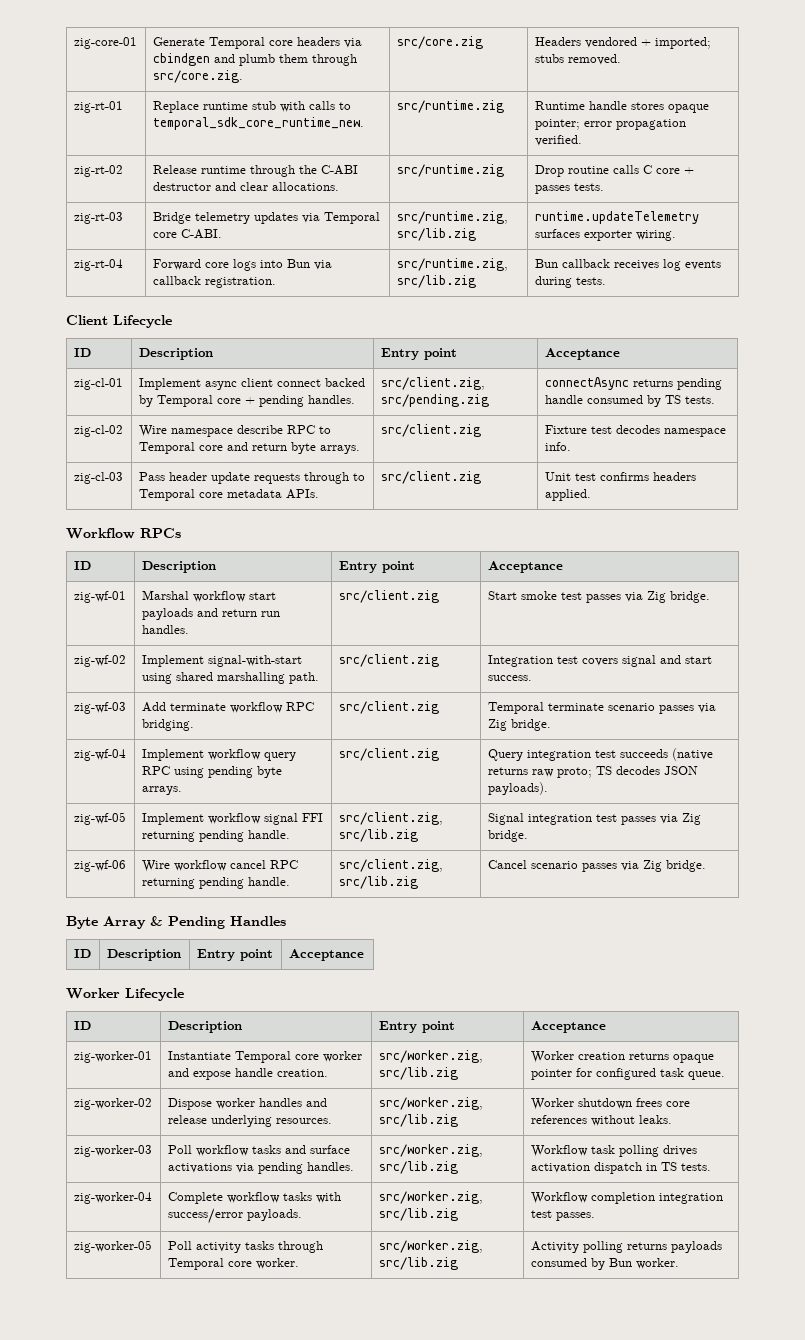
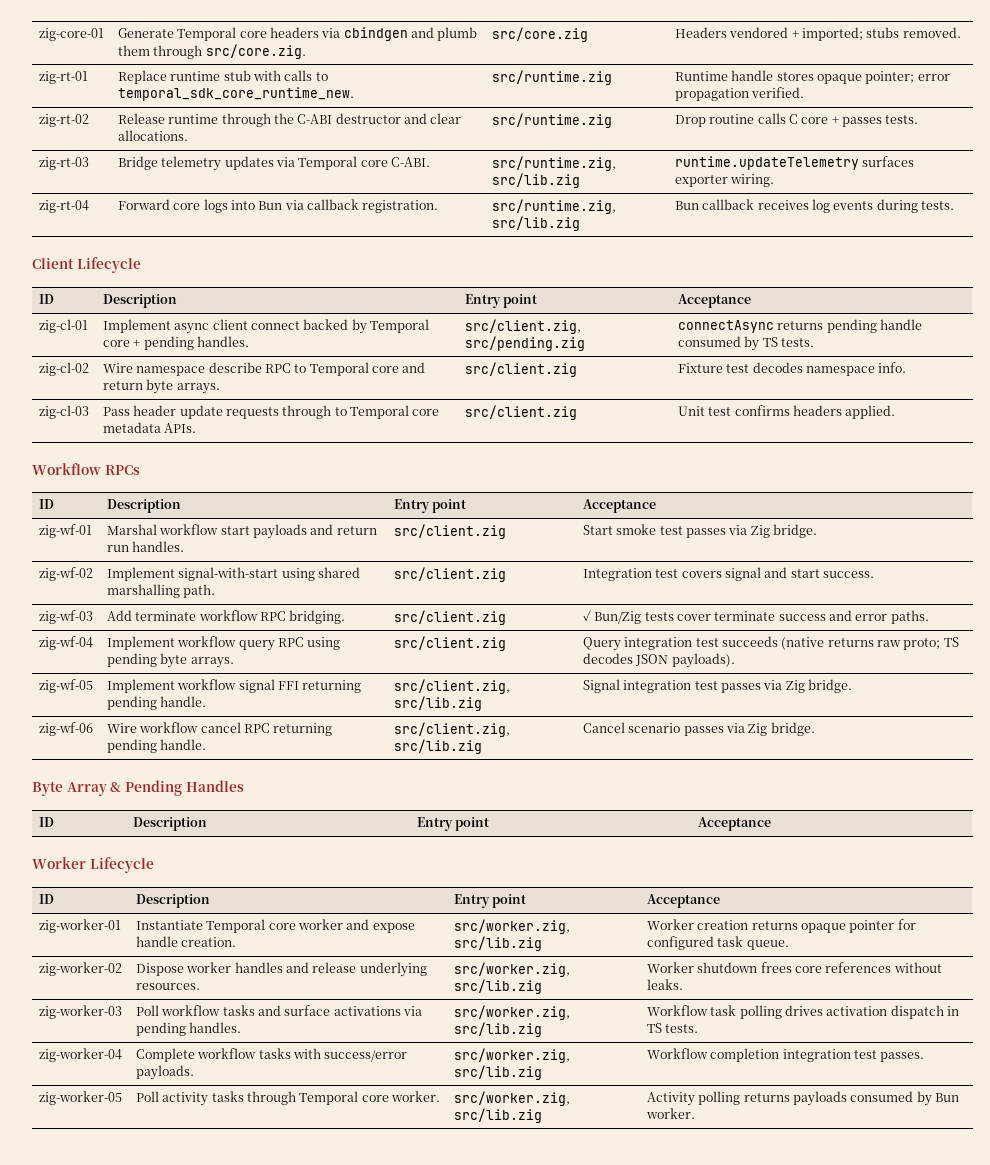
[487,702,716,714] [487,719,551,731] Temporal terminate scenario passes via Zig bridge. -> [582,610,929,624] ✓ Bun/Zig tests cover terminate success and error paths.

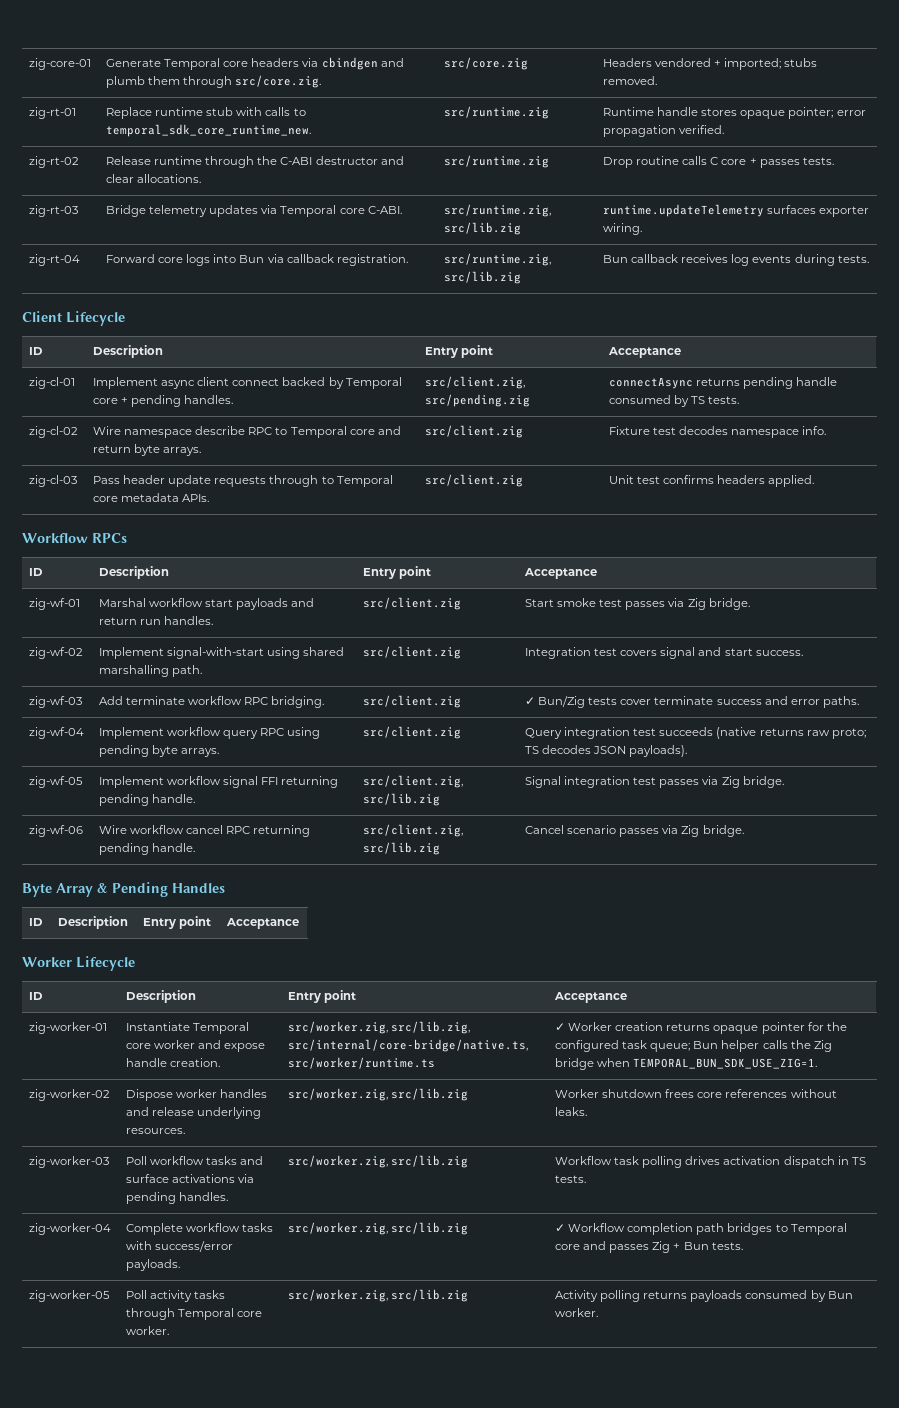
[453,936,542,951] src/lib.zig | -> [391,1021,471,1034] [288,1039,529,1052] [288,1057,436,1069] [555,1023,566,1031] src/lib.zig, src/internal/core-bridge/native.ts, src/worker/runtime.ts | ✓
(916, 924) none -> [826,1022,847,1031] the
[746,940,789,950] queue. -> [650,1040,832,1052] [555,1058,818,1070] queue; Bun helper calls the Zig bridge when TEMPORAL_BUN_SDK_USE_ZIG=1.
(542, 1072) none -> [555,1224,566,1232] ✓
[782,1049,925,1062] integration test passes. -> [696,1223,847,1235] [555,1241,743,1253] path bridges to Temporal core and passes Zig + Bun tests.

